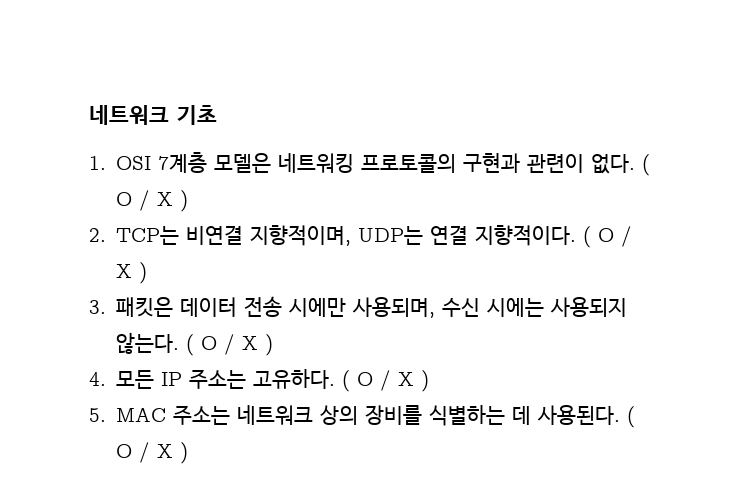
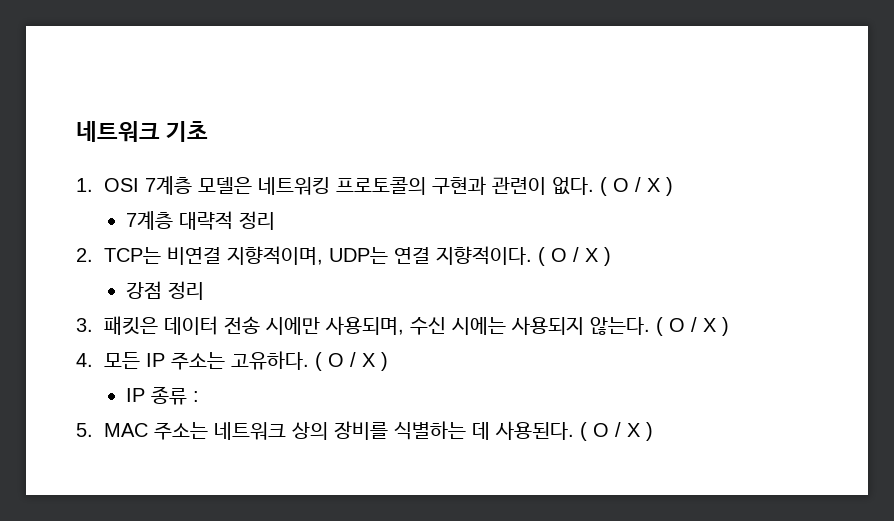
(189, 201) none -> [125,211,275,230] // 7계층 대략적 정리
(148, 273) none -> [125,281,204,300] // 강점 정리
(430, 381) none -> [125,386,199,405] // IP 종류 :

